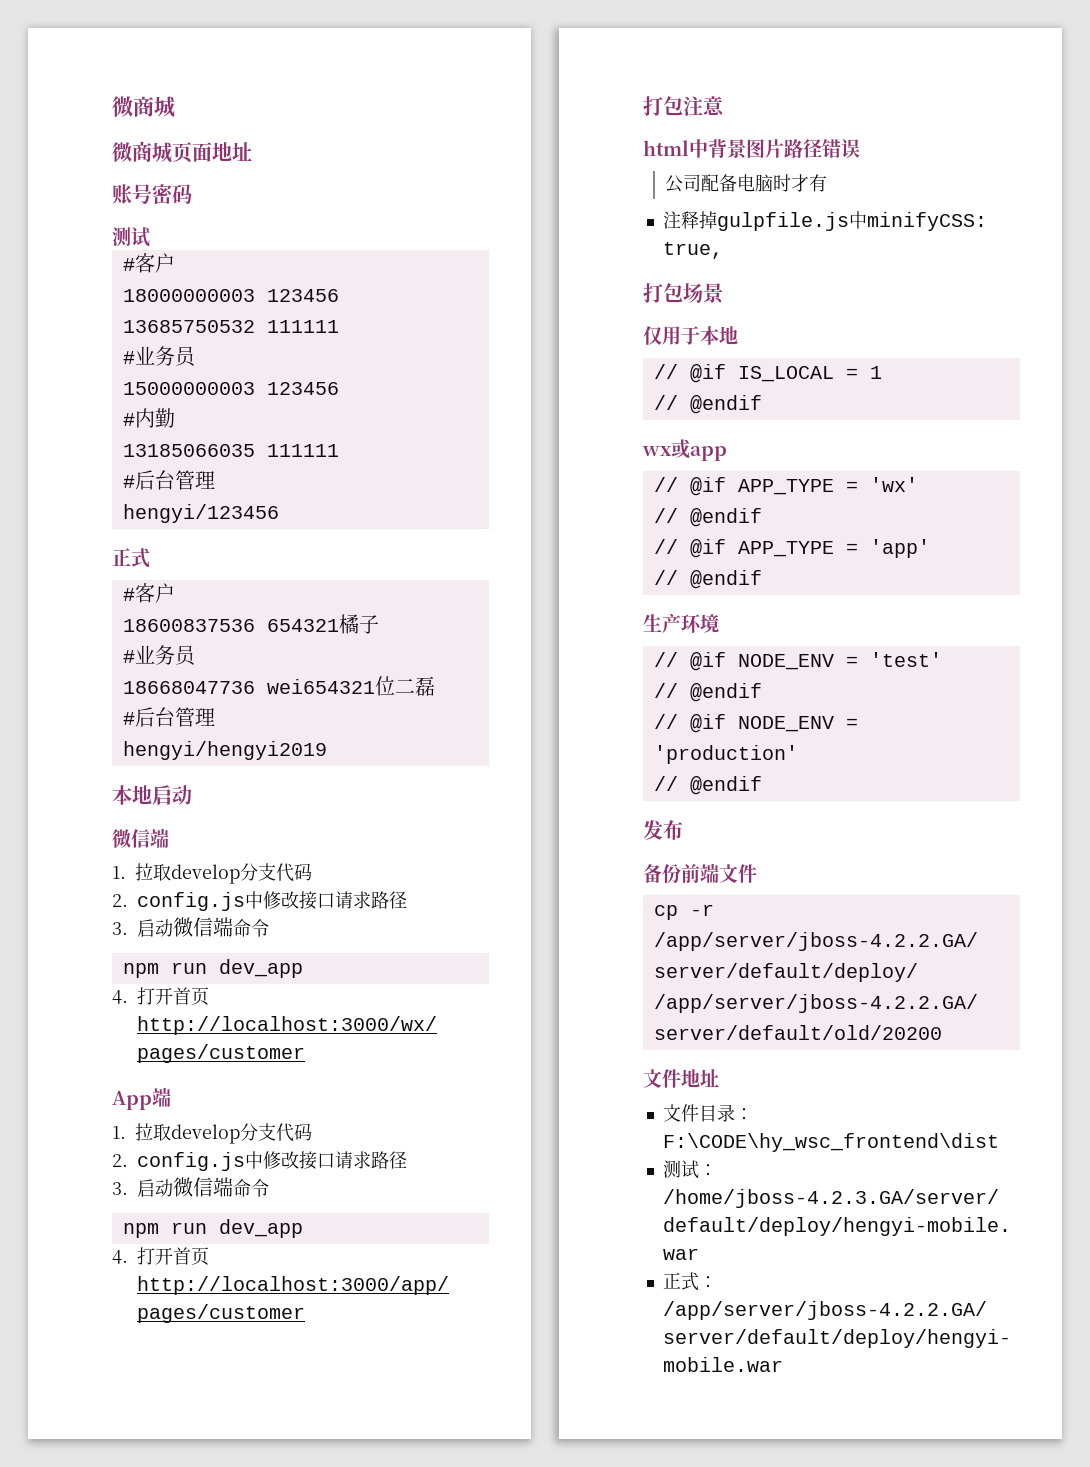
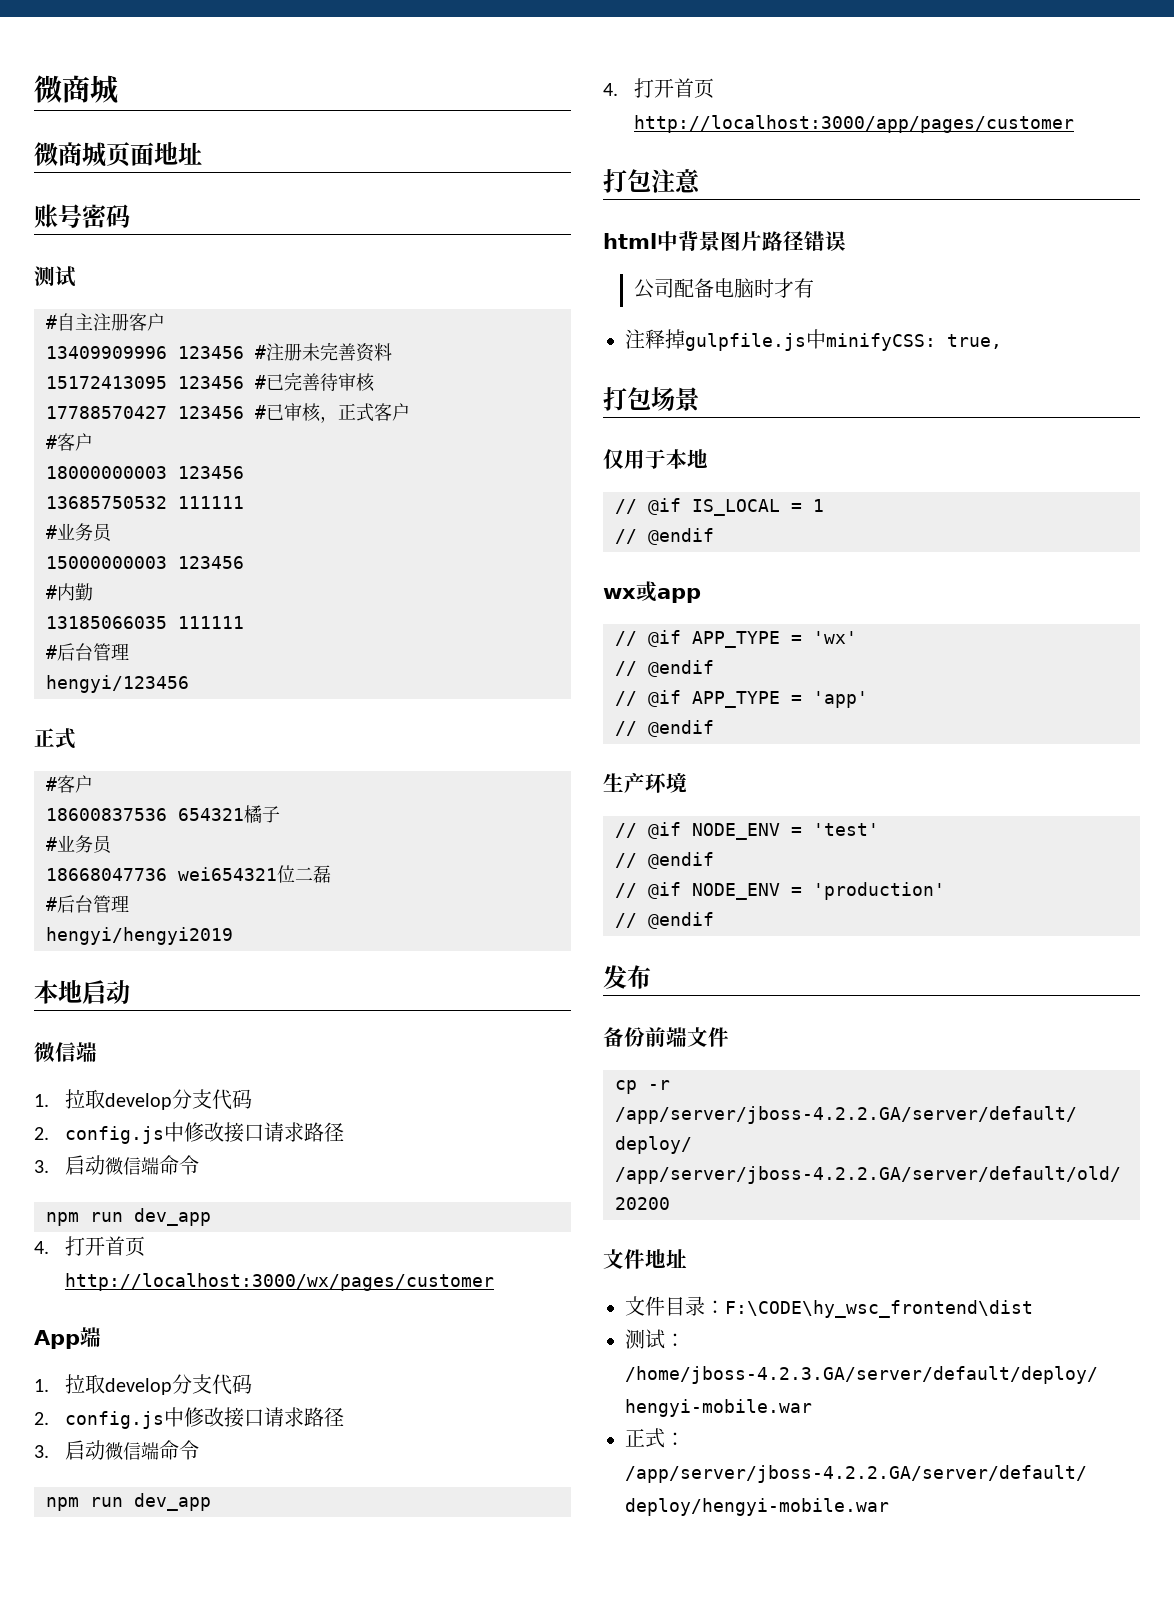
(150, 237) none -> [46,313,165,331] [46,342,392,362] [46,372,375,392] [46,403,410,423] // #自主注册客户 // 13409909996 123456 #注册未完善资料 // 15172413095 123456 #已完善待审核 // 17788570427 123456 #已审核，正式客户

